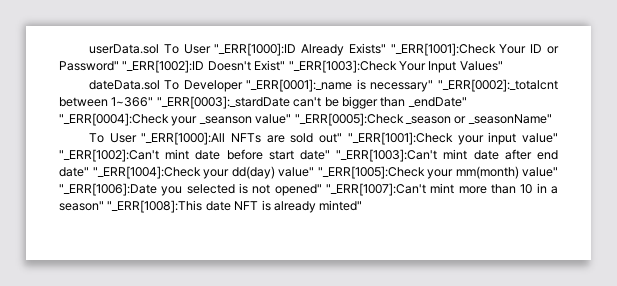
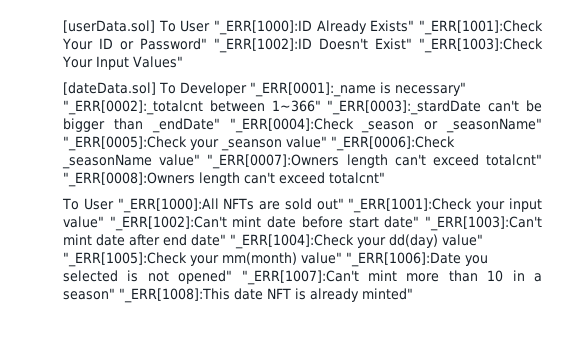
[88,44,159,54] userData.sol -> [63,20,155,33] [userData.sol]
[88,80,160,90] dateData.sol -> [63,82,156,95] [dateData.sol]
[171,113,552,126] your _seanson value" "_ERR[0005]:Check _season or _seasonName" -> [361,118,542,133] [63,136,455,151] [62,154,543,169] [63,172,385,187] _season or _seasonName" "_ERR[0005]:Check your _seanson value" "_ERR[0006]:Check _seasonName value" "_ERR[0007]:Owners length can't exceed totalcnt" "_ERR[0008]:Owners length can't exceed totalcnt"

